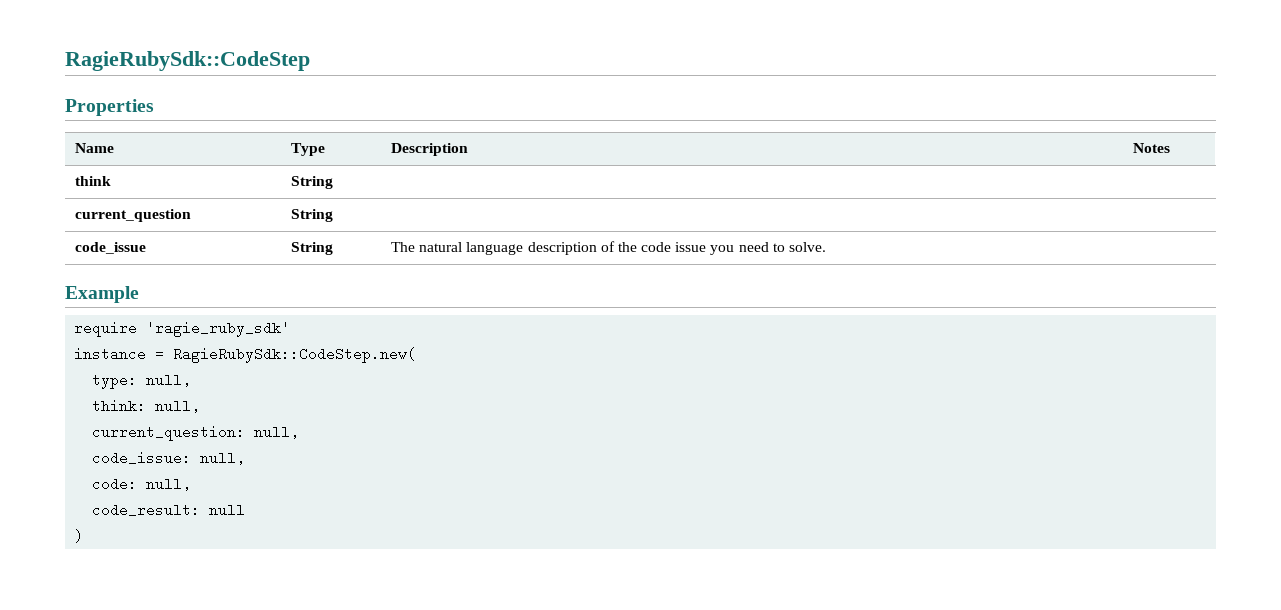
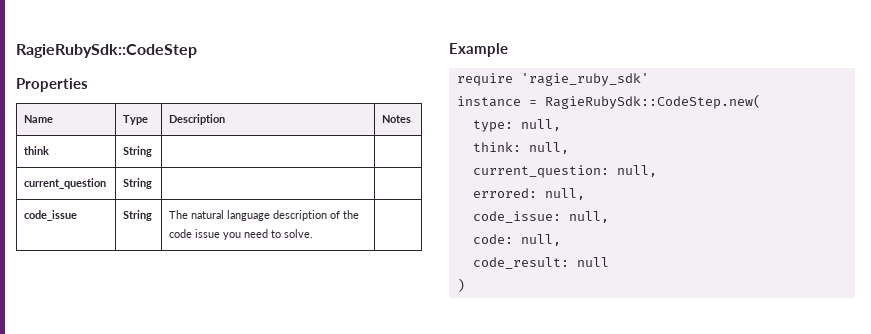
(300, 432) none -> [472,188,585,200] // errored: null,

